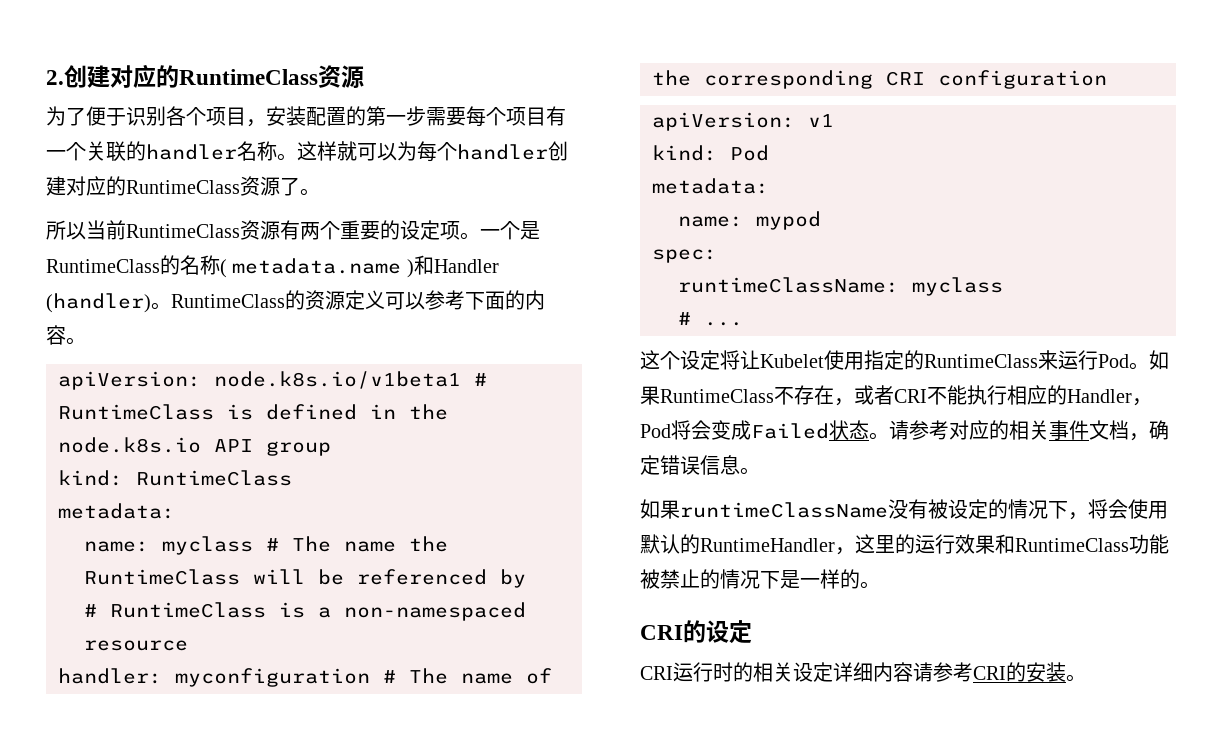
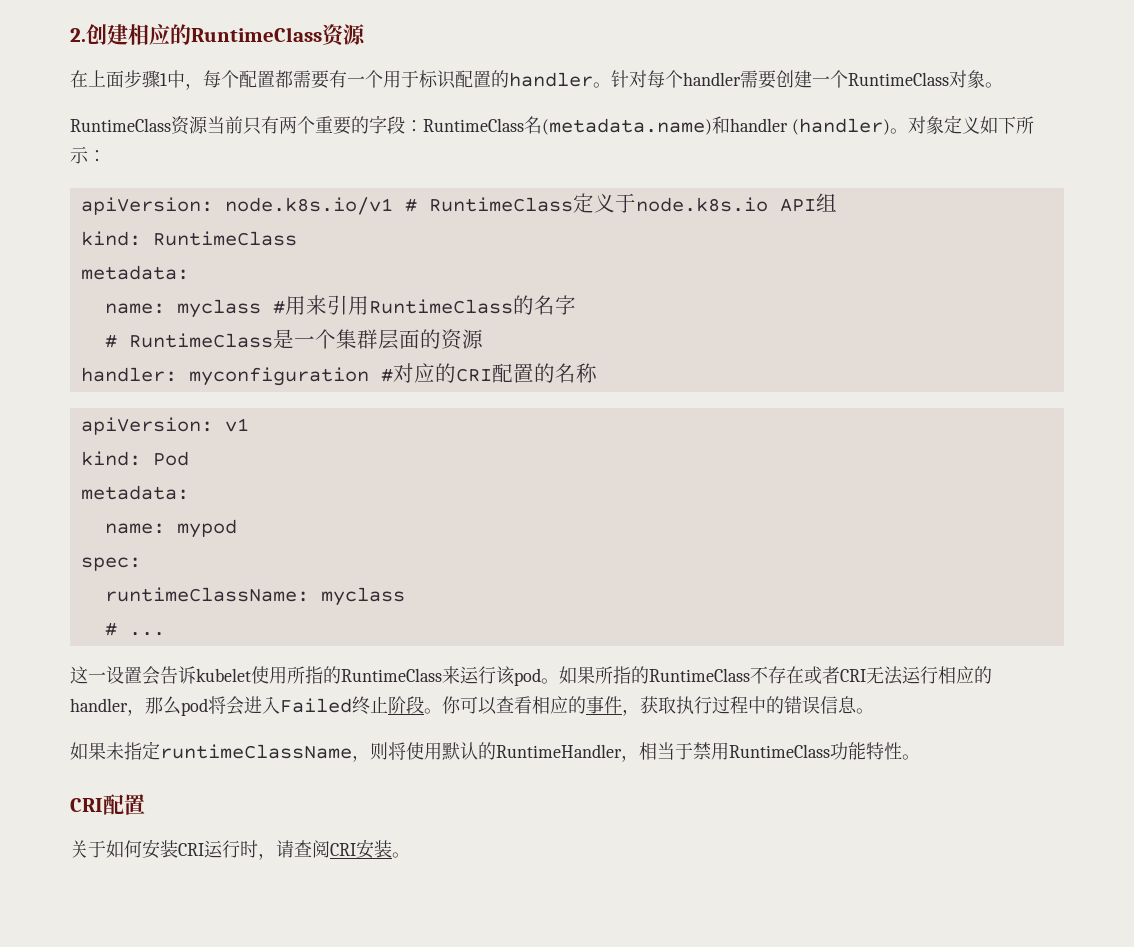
[110,65,133,88] 对 -> [128,24,149,45] 相
[46,106,566,127] [46,141,568,162] [46,176,320,196] [46,220,540,240] [46,255,499,278] [46,290,545,313] [46,325,86,345] [58,371,487,390] [58,404,448,420] 为了便于识别各个项目，安装配置的第一步需要每个项目有一个关联的handler名称。这样就可以为每个handler创建对应的RuntimeClass资源了。 // 所以当前RuntimeClass资源有两个重要的设定项。一个是RuntimeClass的名称( metadata.name )和Handler (handler)。RuntimeClass的资源定义可以参考下面的内容。 // apiVersion: node.k8s.io/v1beta1 # RuntimeClass is defined in the -> [70,70,1003,90] [70,115,1034,135] [70,146,106,164] [80,193,636,215] 在上面步骤1中，每个配置都需要有一个用于标识配置的handler。针对每个handler需要创建一个RuntimeClass对象。 // RuntimeClass资源当前只有两个重要的字段：RuntimeClass名(metadata.name)和handler (handler)。对象定义如下所示： // apiVersion: node.k8s.io/v1 # RuntimeClass定义于
[266,441,331,456] group -> [815,193,837,212] 组
[292,536,448,552] [84,569,526,588] [84,602,526,621] [84,640,188,651] [58,668,552,687] [652,70,1107,89] The name the RuntimeClass will be referenced by // # RuntimeClass is a non-namespaced resource // handler: myconfiguration # The name of the corresponding CRI configuration -> [284,295,576,315] [104,329,483,350] [80,363,597,386] 用来引用RuntimeClass的名字 // # RuntimeClass是一个集群层面的资源 // handler: myconfiguration #对应的CRI配置的名称
[660,350,1169,370] [640,386,660,405] 个设定将让Kubelet使用指定的RuntimeClass来运行Pod。如果 -> [88,666,649,686] 一设置会告诉kubelet使用所指的RuntimeClass来运行该pod。如果所指的
[834,398,854,406] ， -> (804, 675) none
[927,385,987,405] 不能执 -> [866,666,921,685] 无法运
[1067,389,1152,406] [640,420,1169,441] [640,455,760,475] [640,499,1168,520] [640,534,1169,555] [640,569,880,589] [640,620,752,644] [640,662,1026,682] Handler，Pod将会变成Failed状态。请参考对应的相关事件文档，确定错误信息。 // 如果runtimeClassName没有被设定的情况下，将会使用默认的RuntimeHandler，这里的运行效果和RuntimeClass功能被禁止的情况下是一样的。 // CRI的设定 // CRI运行时的相关设定详细内容请参考CRI的 -> [70,696,874,716] [70,741,920,762] [70,794,145,815] [70,839,356,860] handler，那么pod将会进入Failed终止阶段。你可以查看相应的事件，获取执行过程中的错误信息。 // 如果未指定runtimeClassName，则将使用默认的RuntimeHandler，相当于禁用RuntimeClass功能特性。 // CRI配置 // 关于如何安装CRI运行时，请查阅CRI

